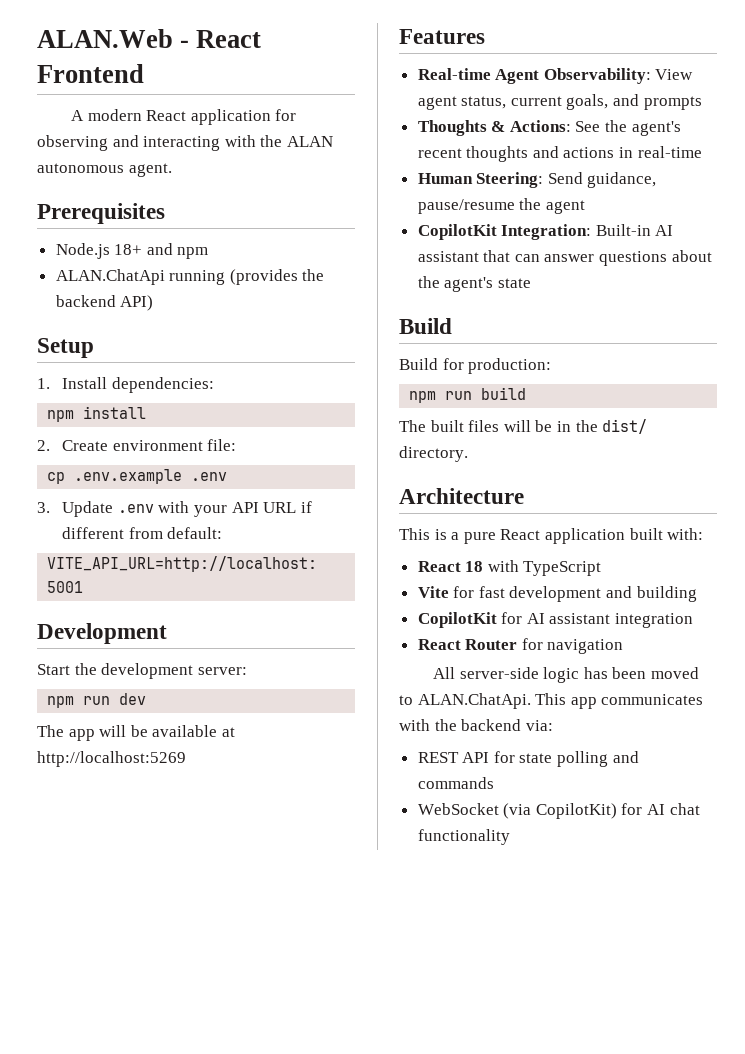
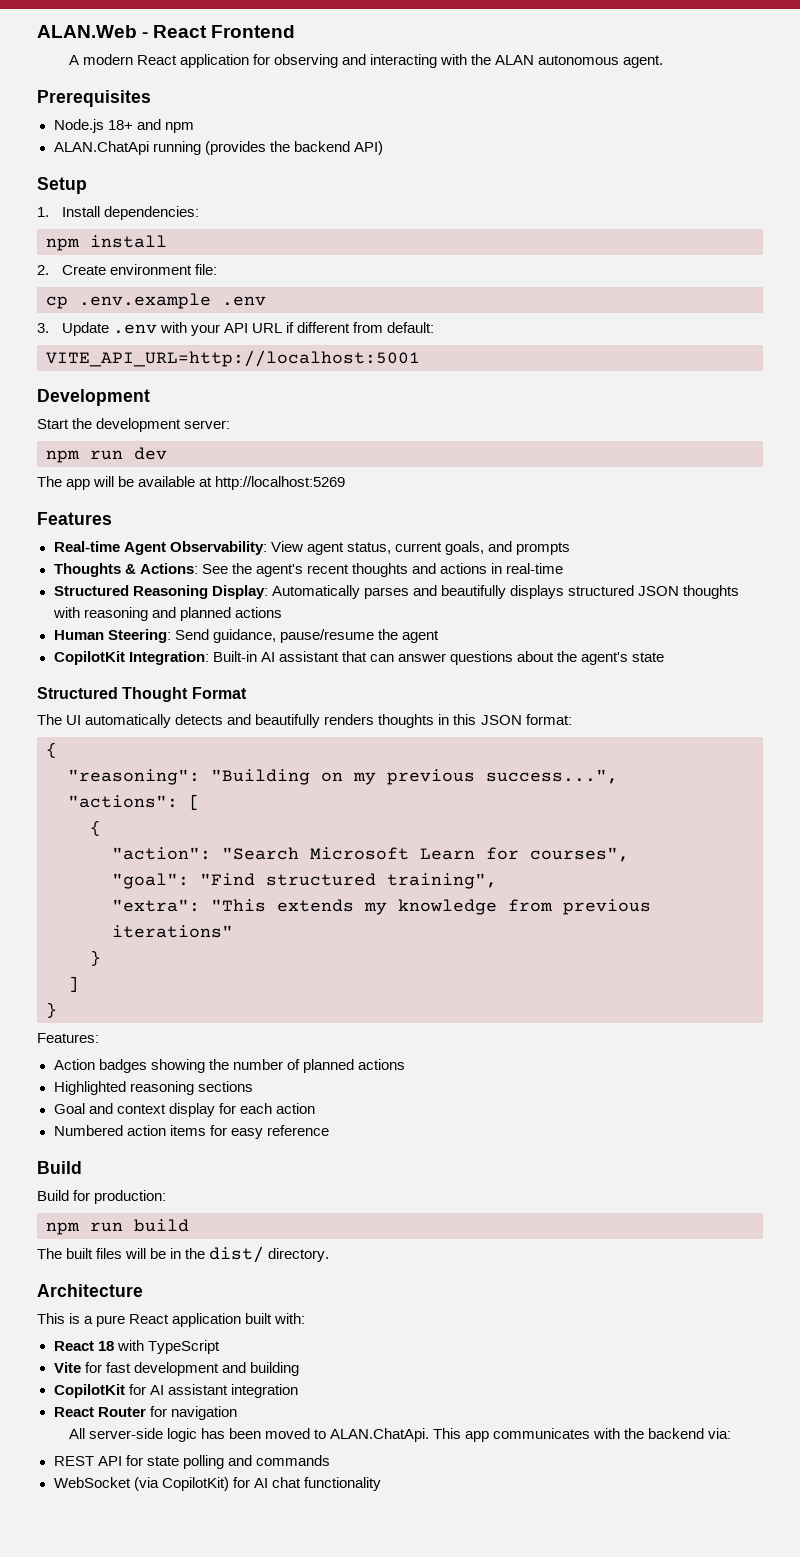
(702, 152) none -> [53,585,739,599] [52,607,282,621] // Structured Reasoning Display: Automatically parses and beautifully displays structured JSON thoughts with reasoning and planned actions
(531, 283) none -> [37,687,247,702] [37,714,572,728] [46,742,57,758] [68,769,618,785] [68,794,200,810] [90,820,101,836] [112,847,629,862] [112,873,497,889] [112,899,651,915] [112,925,233,938] [90,950,101,966] [68,976,79,992] [46,1002,57,1018] [37,1033,99,1043] [53,1059,405,1073] [53,1081,253,1095] [53,1103,315,1117] [53,1125,329,1139] // Structured Thought Format // The UI automatically detects and beautifully renders thoughts in this JSON format: // { // "reasoning": "Building on my previous success...", // "actions": [ // { // "action": "Search Microsoft Learn for courses", // "goal": "Find structured training", // "extra": "This extends my knowledge from previous iterations" // } // ] // } // Features: // Action badges showing the number of planned actions // Highlighted reasoning sections // Goal and context display for each action // Numbered action items for easy reference

